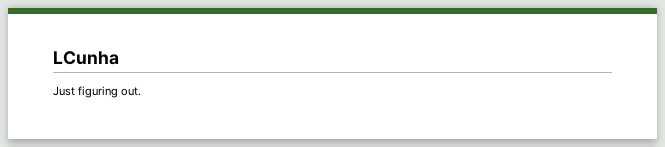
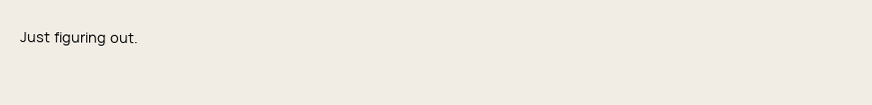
[53,51,119,65] LCunha // -> (20, 37) none

